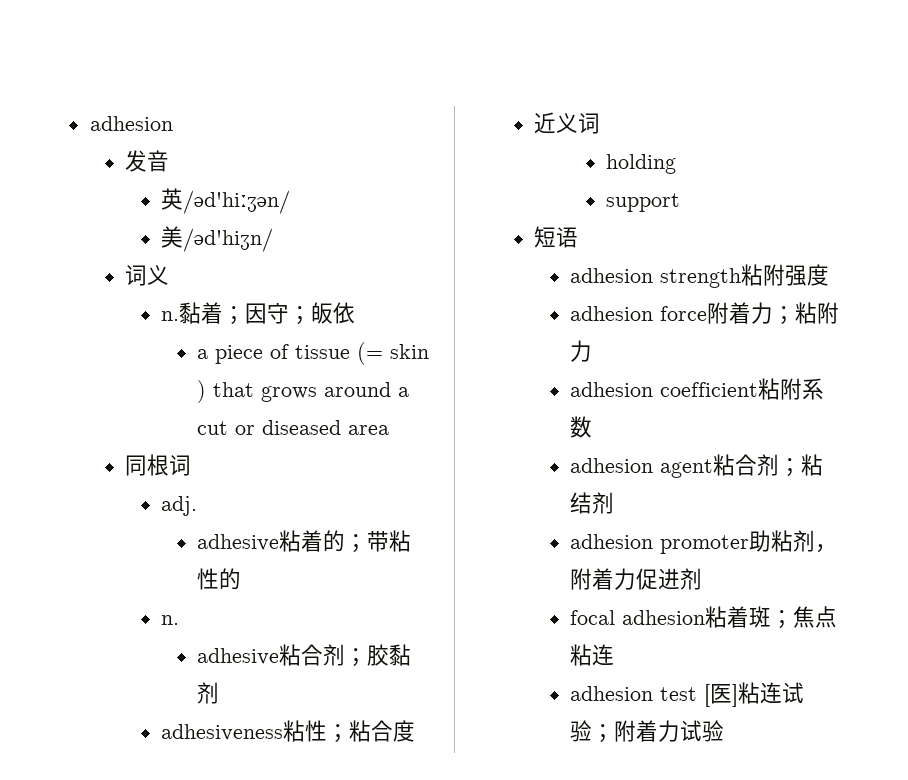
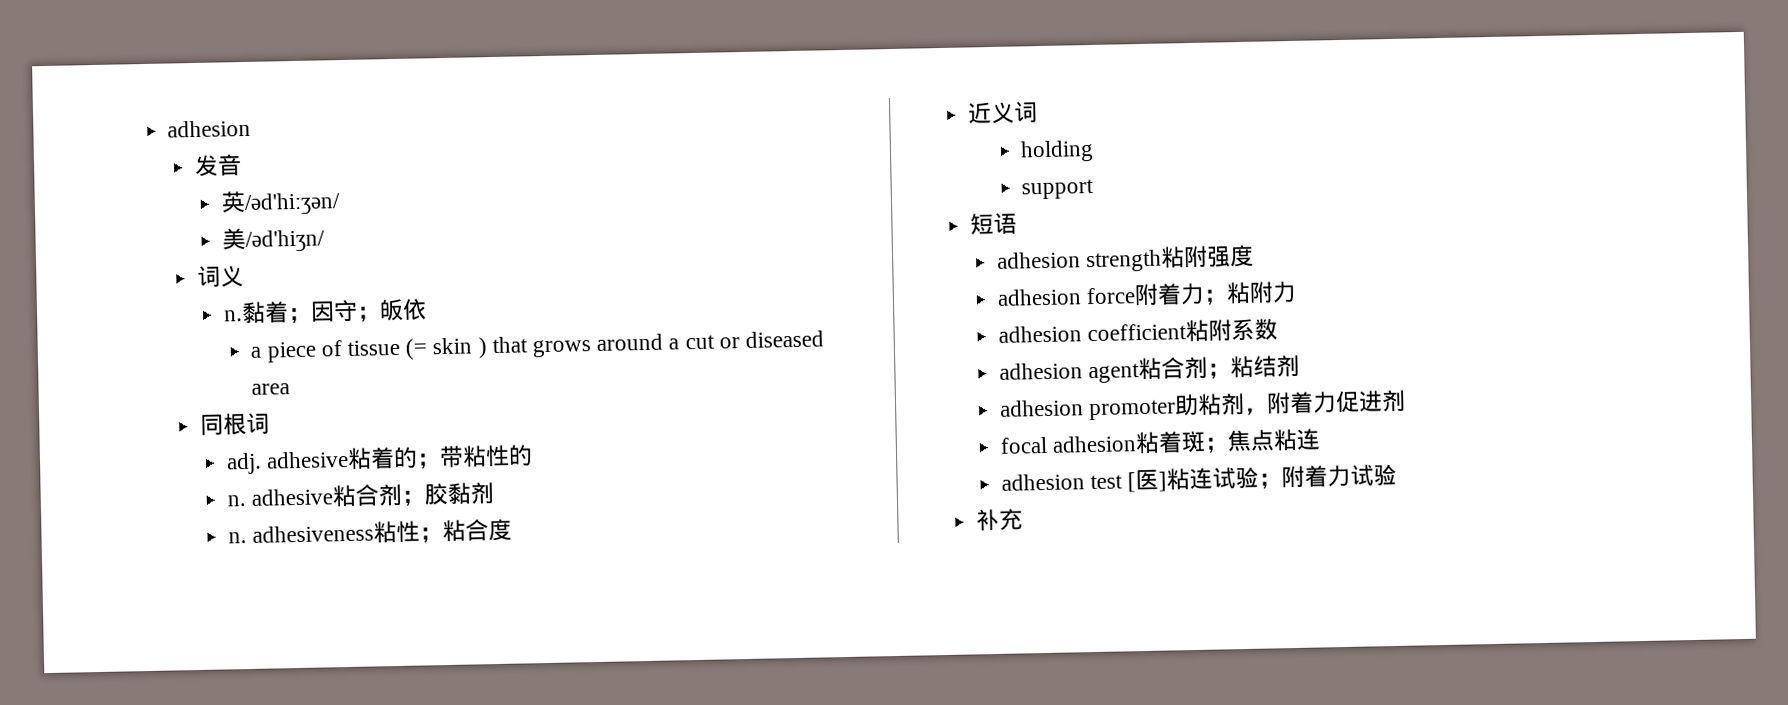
(198, 506) // -> (263, 463) none
(180, 620) // -> (247, 501) none
(220, 693) none -> [228,532,248,544] n.
(725, 731) none -> [975,508,1023,532] // 补充

